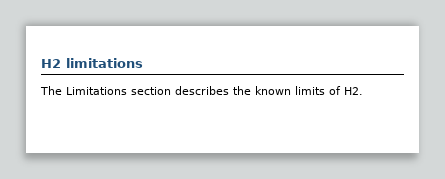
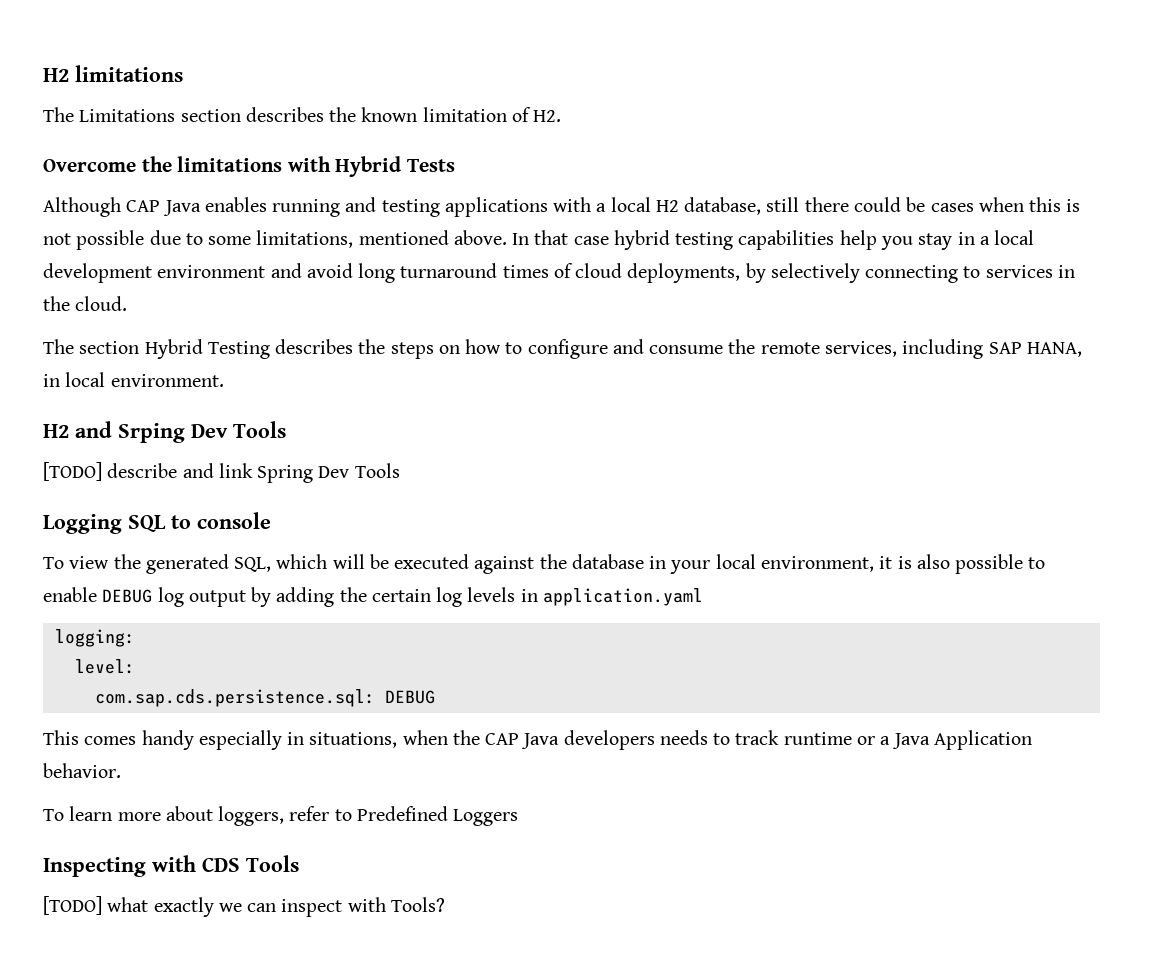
[295,86,325,95] limits -> [422,107,507,122] limitation
(363, 91) none -> [43,156,455,177] [43,197,1081,217] [43,230,1035,250] [43,263,1075,283] [43,296,128,311] [43,339,1082,359] [43,372,224,387] [43,421,286,443] [43,462,400,483] [43,512,271,534] [43,554,1046,574] [43,587,703,607] [54,629,135,647] [74,659,135,674] [94,689,435,707] [43,730,1032,750] [43,763,121,778] [43,806,519,826] [43,855,299,877] [43,896,445,917] // Overcome the limitations with Hybrid Tests // Although CAP Java enables running and testing applications with a local H2 database, still there could be cases when this is not possible due to some limitations, mentioned above. In that case hybrid testing capabilities help you stay in a local development environment and avoid long turnaround times of cloud deployments, by selectively connecting to services in the cloud. // The section Hybrid Testing describes the steps on how to configure and consume the remote services, including SAP HANA, in local environment. // H2 and Srping Dev Tools // [TODO] describe and link Spring Dev Tools // Logging SQL to console // To view the generated SQL, which will be executed against the database in your local environment, it is also possible to enable DEBUG log output by adding the certain log levels in application.yaml // logging: // level: // com.sap.cds.persistence.sql: DEBUG // This comes handy especially in situations, when the CAP Java developers needs to track runtime or a Java Application behavior. // To learn more about loggers, refer to Predefined Loggers // Inspecting with CDS Tools // [TODO] what exactly we can inspect with Tools?

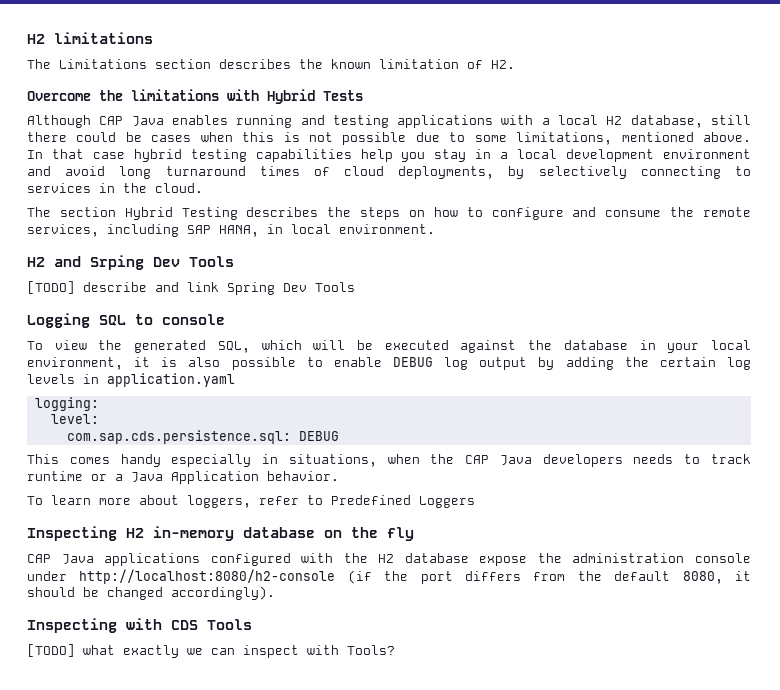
(519, 817) none -> [27,526,414,541] [27,553,751,566] [27,569,751,584] [27,586,275,600] // Inspecting H2 in-memory database on the fly // CAP Java applications configured with the H2 database expose the administration console under http://localhost:8080/h2-console (if the port differs from the default 8080, it should be changed accordingly).

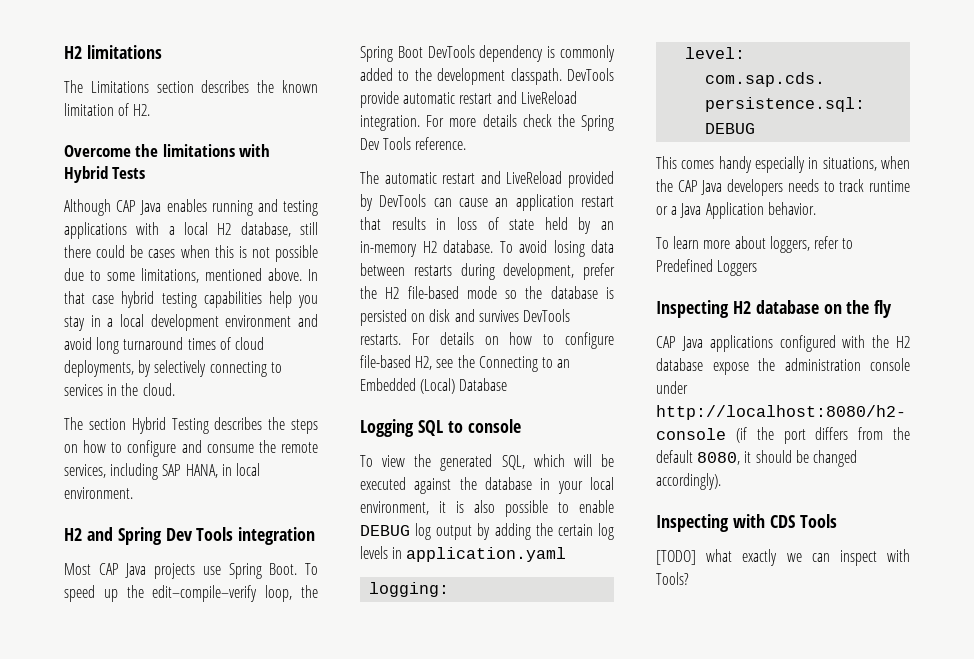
[90,255,234,270] [27,281,355,295] Srping Dev Tools // [TODO] describe and link Spring Dev Tools -> [117,527,316,545] [64,563,319,579] [64,585,318,602] [360,45,615,62] [360,68,615,85] [360,91,577,108] [360,114,614,131] [360,137,467,150] [360,171,614,188] [360,194,614,211] [360,217,614,234] [360,240,614,257] [360,263,615,280] [360,286,614,299] [360,309,570,326] [360,332,614,349] [360,355,571,372] [360,378,508,394] Spring Dev Tools integration // Most CAP Java projects use Spring Boot. To speed up the edit–compile–verify loop, the Spring Boot DevTools dependency is commonly added to the development classpath. DevTools provide automatic restart and LiveReload integration. For more details check the Spring Dev Tools reference. // The automatic restart and LiveReload provided by DevTools can cause an application restart that results in loss of state held by an in-memory H2 database. To avoid losing data between restarts during development, prefer the H2 file-based mode so the database is persisted on disk and survives DevTools restarts. For details on how to configure file-based H2, see the Connecting to an Embedded (Local) Database
[153,526,234,541] in-memory -> (751, 307) none

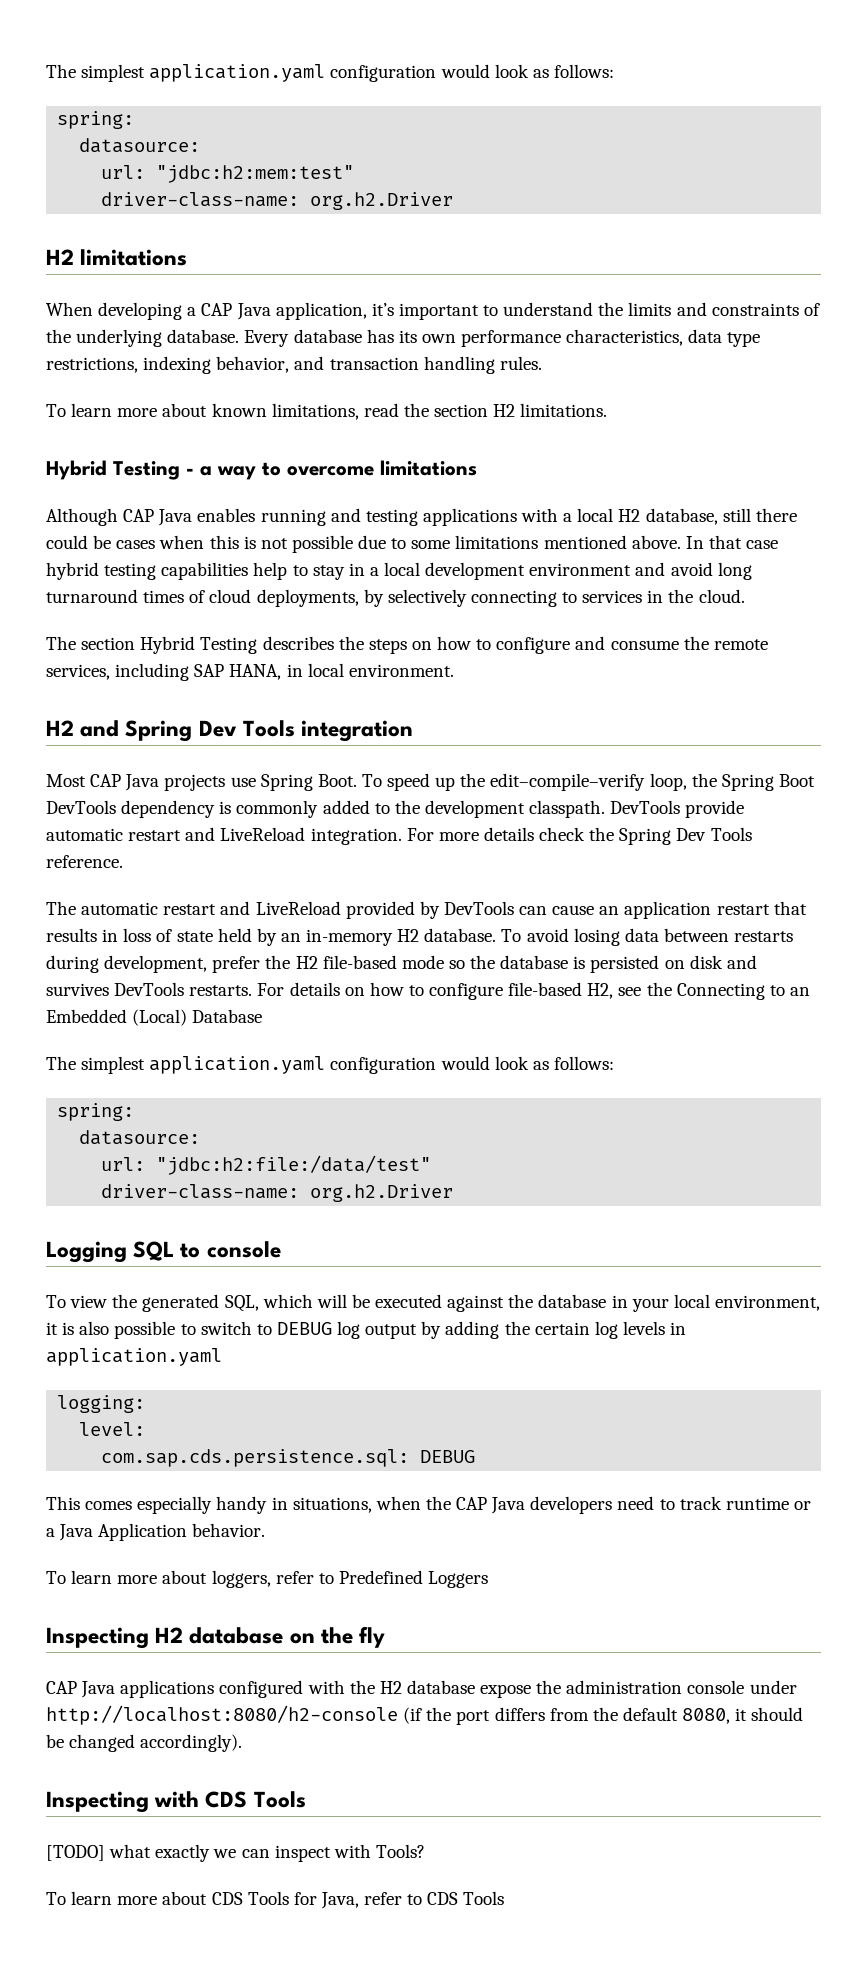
[64,45,162,59] [64,80,318,93] [64,103,151,116] [64,144,271,157] [64,166,146,183] H2 limitations // The Limitations section describes the known limitation of H2. // Overcome the limitations with Hybrid Tests -> [46,64,614,82] [57,111,135,129] [79,138,201,153] [101,165,355,183] [101,192,454,210] [46,249,188,266] [46,302,820,320] [46,329,761,347] [46,356,542,374] [46,403,608,420] [46,460,477,480] The simplest application.yaml configuration would look as follows: // spring: // datasource: // url: "jdbc:h2:mem:test" // driver-class-name: org.h2.Driver // H2 limitations // When developing a CAP Java application, it’s important to understand the limits and constraints of the underlying database. Every database has its own performance characteristics, data type restrictions, indexing behavior, and transaction handling rules. // To learn more about known limitations, read the section H2 limitations. // Hybrid Testing - a way to overcome limitations
[141,268,199,283] limitations, -> [455,535,539,549] limitations
[298,295,318,308] you -> [292,565,308,576] to
(508, 384) none -> [46,1056,614,1074] [57,1103,135,1121] [79,1130,201,1145] [101,1155,432,1175] [101,1184,454,1202] // The simplest application.yaml configuration would look as follows: // spring: // datasource: // url: "jdbc:h2:file:/data/test" // driver-class-name: org.h2.Driver
[579,500,614,513] enable -> [200,1321,272,1335] switch to
[718,156,805,173] handy especially -> [137,1496,268,1514] especially handy
[787,179,819,192] needs -> [617,1496,655,1510] need
(689, 578) none -> [46,1891,505,1909] // To learn more about CDS Tools for Java, refer to CDS Tools

